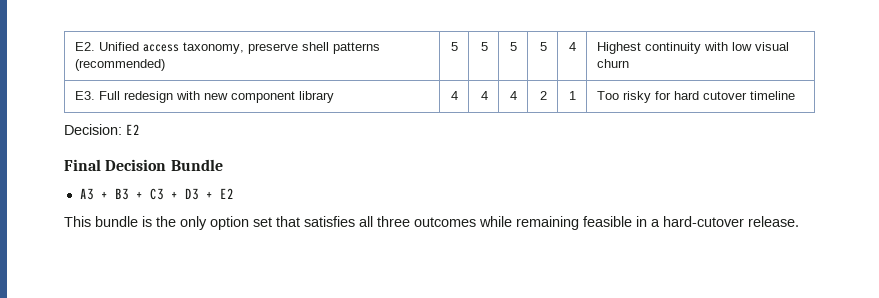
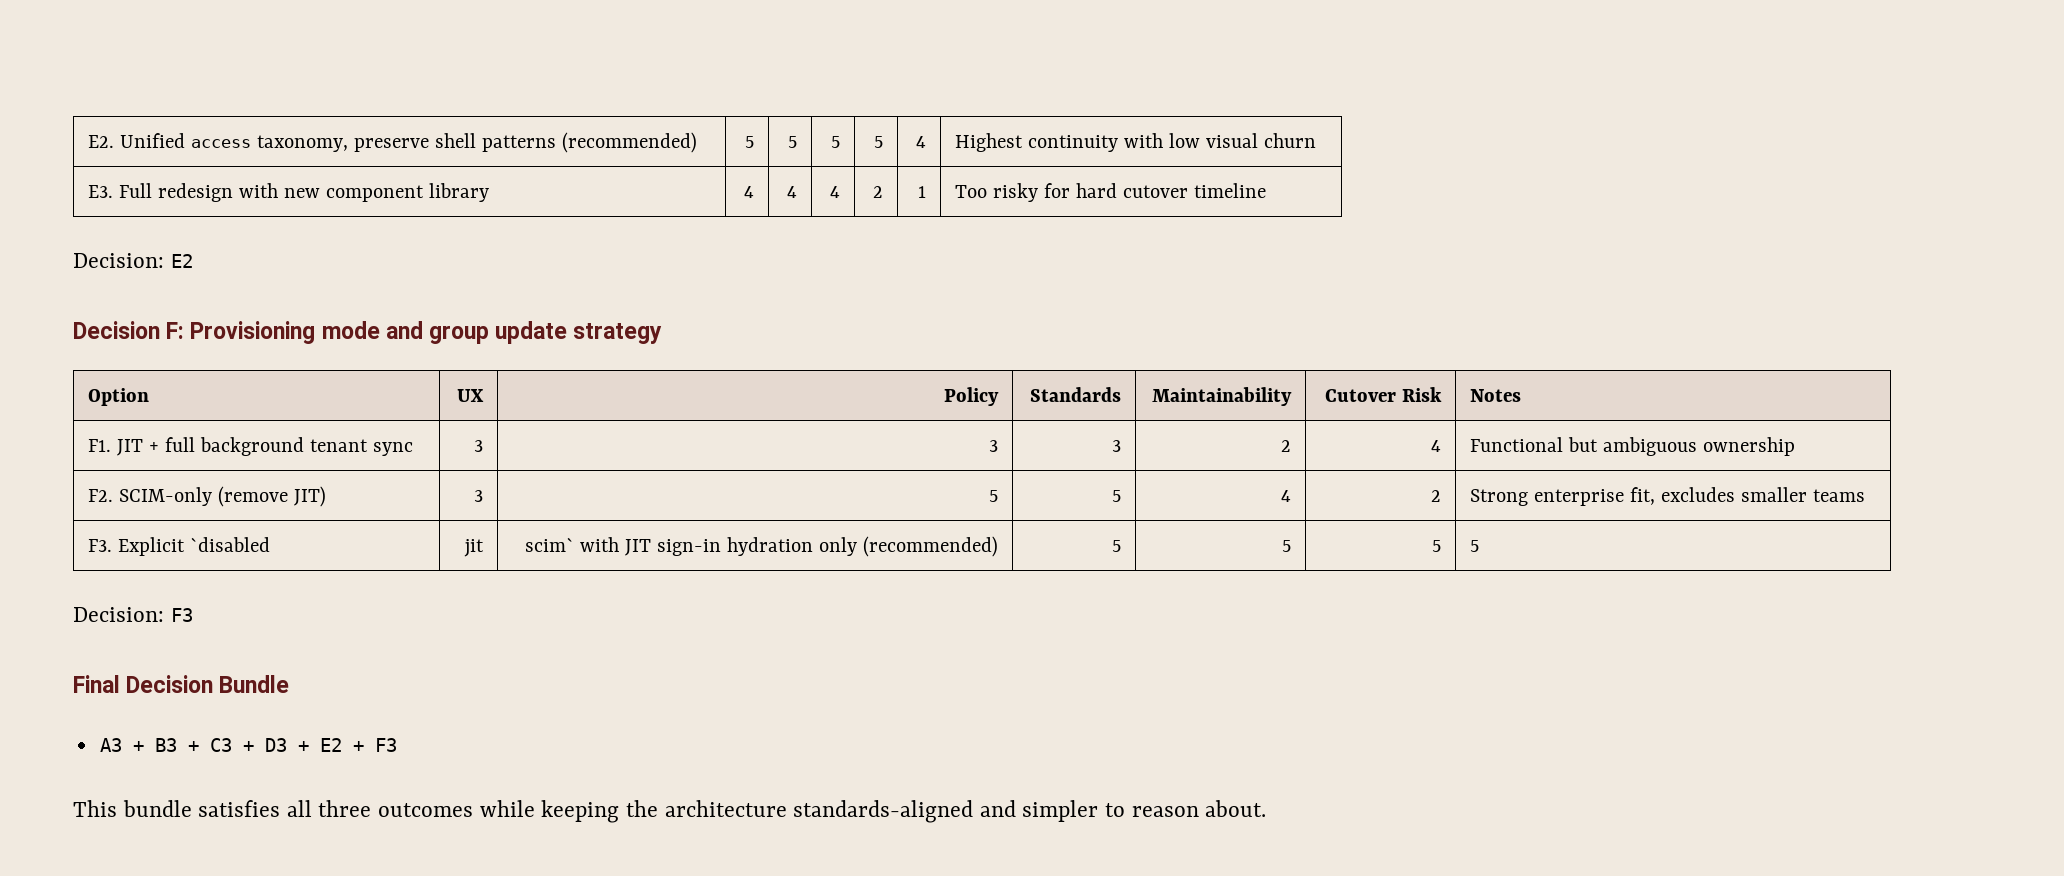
(140, 129) none -> [73,321,663,344] [88,388,150,406] [456,389,484,402] [943,387,999,406] [1029,387,1121,402] [1151,387,1292,406] [1324,387,1442,402] [1470,389,1522,402] [88,437,413,456] [473,440,483,452] [988,440,998,452] [1111,440,1121,452] [1280,440,1291,452] [1430,440,1441,452] [1470,437,1796,456] [88,486,327,507] [473,490,483,502] [988,490,998,502] [1111,490,1121,502] [1280,490,1291,502] [1430,490,1441,502] [1470,487,1866,506] [88,537,271,556] [463,539,484,557] [525,536,998,557] [1111,540,1121,552] [1281,540,1291,552] [1431,540,1441,552] [1470,540,1480,552] [73,607,193,622] // Decision F: Provisioning mode and group update strategy // Option | UX | Policy | Standards | Maintainability | Cutover Risk | Notes // F1. JIT + full background tenant sync | 3 | 3 | 3 | 2 | 4 | Functional but ambiguous ownership // F2. SCIM-only (remove JIT) | 3 | 5 | 5 | 4 | 2 | Strong enterprise fit, excludes smaller teams // F3. Explicit `disabled | jit | scim` with JIT sign-in hydration only (recommended) | 5 | 5 | 5 | 5 // Decision: F3
(234, 193) none -> [352,738,397,752] + F3
[142,216,300,230] is the only option set that -> (192, 808) none
[516,216,799,230] remaining feasible in a hard-cutover release. -> [541,800,1267,823] keeping the architecture standards-aligned and simpler to reason about.

